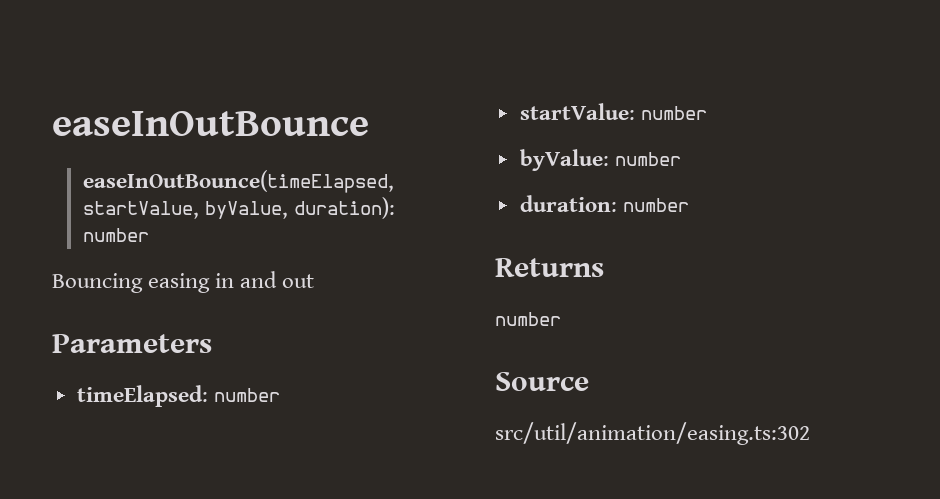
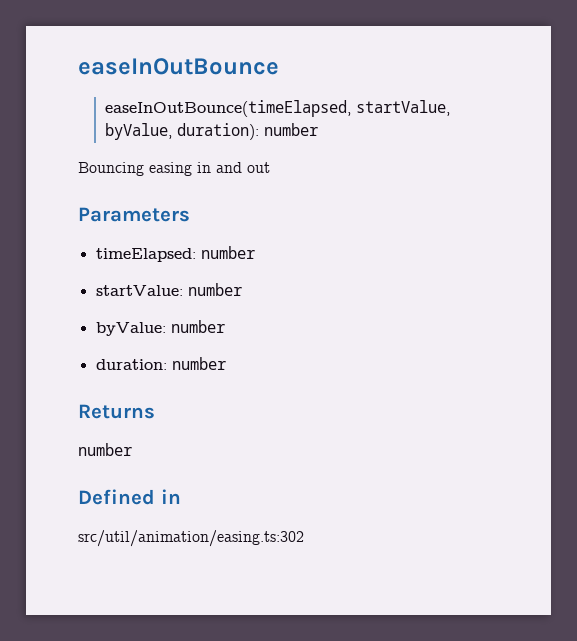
[495,372,589,391] Source -> [78,489,181,505] Defined in

